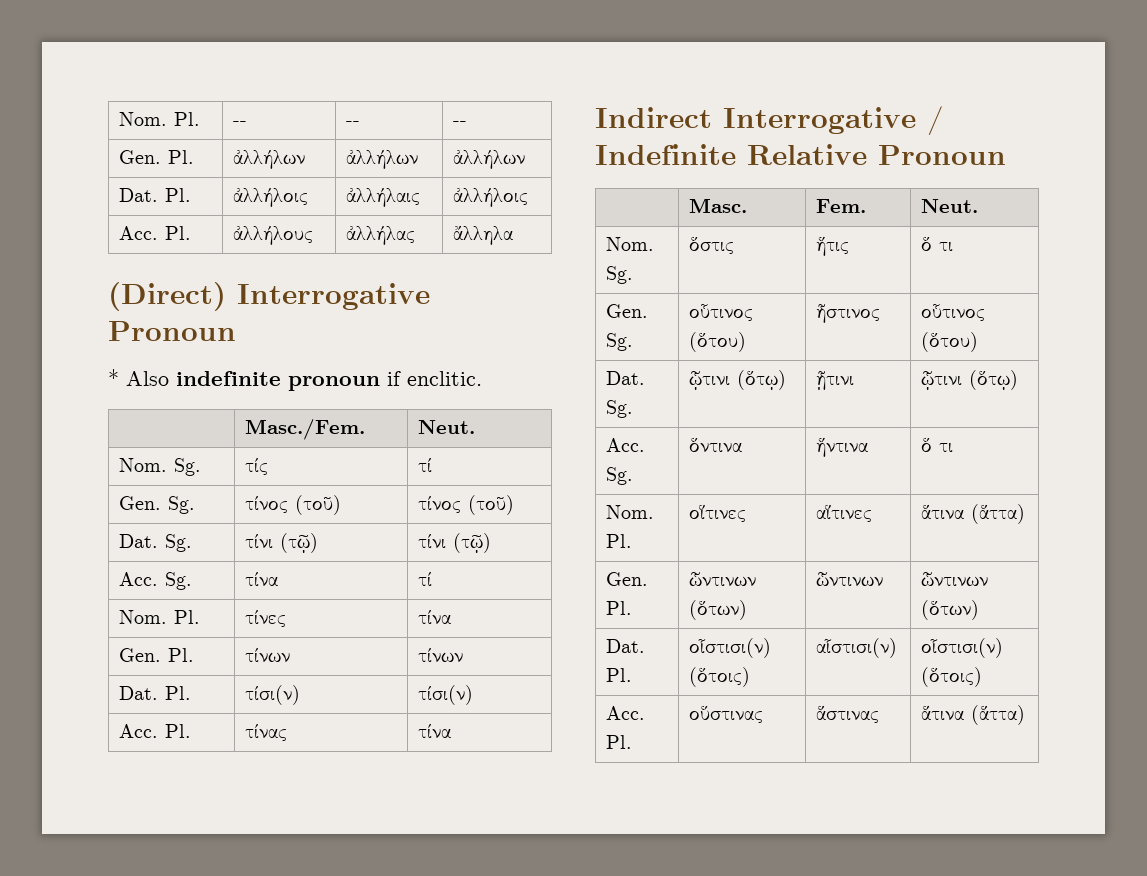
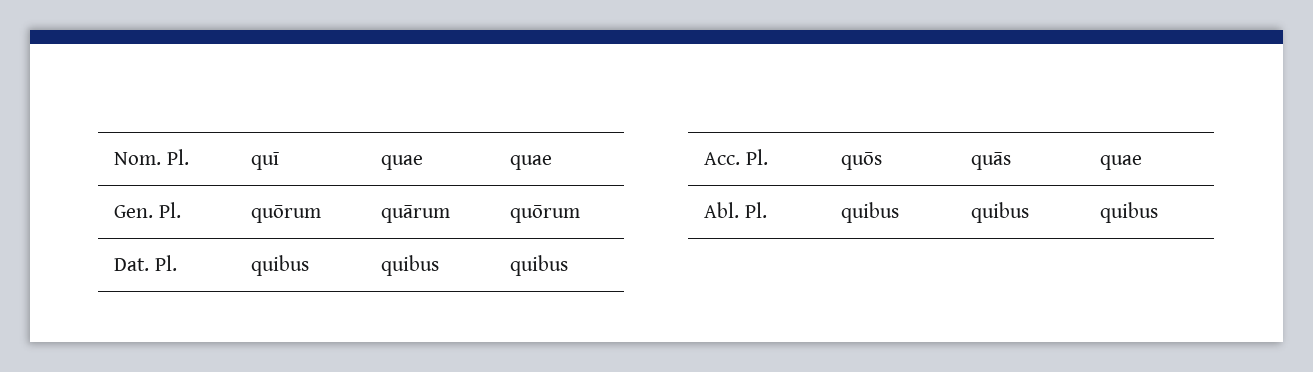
[119,112,201,126] [233,121,248,126] [346,121,361,126] [453,121,468,126] [119,150,195,164] [233,150,306,169] [346,150,419,169] [453,150,526,169] [119,188,192,202] [233,188,309,207] [346,188,421,207] [453,188,529,207] [119,226,192,240] [233,226,314,245] [346,226,416,245] [453,225,514,245] [108,282,430,311] [108,321,236,341] [108,369,482,391] [245,419,366,440] [418,420,476,434] [119,458,202,476] [245,458,269,475] [418,458,433,472] [119,496,196,514] [245,495,342,515] [418,495,515,515] [119,534,193,552] [245,533,319,553] [418,533,492,553] [119,572,193,590] [245,572,279,586] [418,572,433,586] [119,610,201,624] [245,610,287,627] [418,610,452,624] [119,648,195,662] [245,648,291,662] [418,648,464,662] [119,686,192,700] [245,685,301,705] [418,685,474,705] [119,724,192,738] [245,724,288,741] [418,724,452,738] [595,106,944,136] [595,144,1006,165] [689,198,748,213] [816,199,867,213] [921,199,979,213] [606,237,655,251] [606,266,634,284] [689,237,735,254] [816,236,850,256] [921,237,954,251] [606,304,649,318] [606,333,634,351] [689,304,754,321] [689,332,747,352] [816,304,881,323] [921,304,986,321] [921,332,979,352] [606,371,646,385] [606,400,634,418] [689,370,787,390] [816,371,855,390] [921,370,1019,390] [606,438,646,452] [606,467,634,485] [689,438,743,452] [816,437,869,457] [921,438,954,452] [606,505,655,519] [606,534,633,548] [689,504,747,522] [816,504,873,522] [921,504,1026,524] [606,572,649,586] [606,601,633,615] [689,572,757,586] [689,600,748,620] [816,572,884,586] [921,572,989,586] [921,600,980,620] [606,639,646,653] [606,668,633,682] [689,638,772,658] [689,667,751,687] [816,638,898,658] [921,638,1004,658] [921,667,983,687] [606,706,646,720] [606,735,633,749] [689,706,764,723] [816,705,880,723] [921,705,1026,725] Nom. Pl. | -- | -- | -- // Gen. Pl. | ἀλλήλων | ἀλλήλων | ἀλλήλων // Dat. Pl. | ἀλλήλοις | ἀλλήλαις | ἀλλήλοις // Acc. Pl. | ἀλλήλους | ἀλλήλας | ἄλληλα // (Direct) Interrogative Pronoun // * Also indefinite pronoun if enclitic. // | Masc./Fem. | Neut. // Nom. Sg. | τίς | τί // Gen. Sg. | τίνος (τοῦ) | τίνος (τοῦ) // Dat. Sg. | τίνι (τῷ) | τίνι (τῷ) // Acc. Sg. | τίνα | τί // Nom. Pl. | τίνες | τίνα // Gen. Pl. | τίνων | τίνων // Dat. Pl. | τίσι(ν) | τίσι(ν) // Acc. Pl. | τίνας | τίνα // Indirect Interrogative / Indefinite Relative Pronoun // | Masc. | Fem. | Neut. // Nom. Sg. | ὅστις | ἥτις | ὅ τι // Gen. Sg. | οὗτινος (ὅτου) | ἧστινος | οὗτινος (ὅτου) // Dat. Sg. | ᾧτινι (ὅτῳ) | ᾗτινι | ᾧτινι (ὅτῳ) // Acc. Sg. | ὅντινα | ἥντινα | ὅ τι // Nom. Pl. | οἵτινες | αἵτινες | ἅτινα (ἅττα) // Gen. Pl. | ὧντινων (ὅτων) | ὧντινων | ὧντινων (ὅτων) // Dat. Pl. | οἷστισι(ν) (ὅτοις) | αἷστισι(ν) | οἷστισι(ν) (ὅτοις) // Acc. Pl. | οὕστινας | ἅστινας | ἅτινα (ἅττα) -> [113,149,189,165] [250,152,279,170] [380,155,423,170] [509,155,552,170] [113,202,181,218] [250,205,321,223] [380,205,450,223] [509,205,580,223] [113,255,177,271] [250,255,309,276] [380,255,439,276] [509,255,568,276] [703,149,768,165] [840,152,882,170] [970,152,1011,170] [1099,155,1142,170] [703,202,767,218] [840,202,899,223] [970,202,1029,223] [1099,202,1158,223] Nom. Pl. | quī | quae | quae // Gen. Pl. | quōrum | quārum | quōrum // Dat. Pl. | quibus | quibus | quibus // Acc. Pl. | quōs | quās | quae // Abl. Pl. | quibus | quibus | quibus

